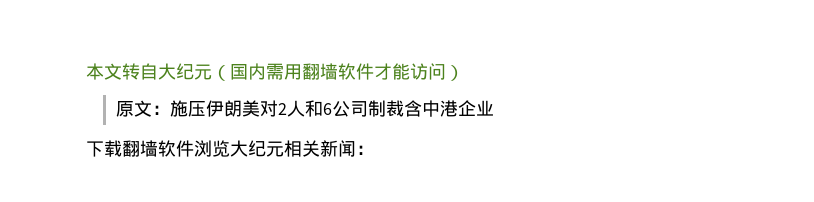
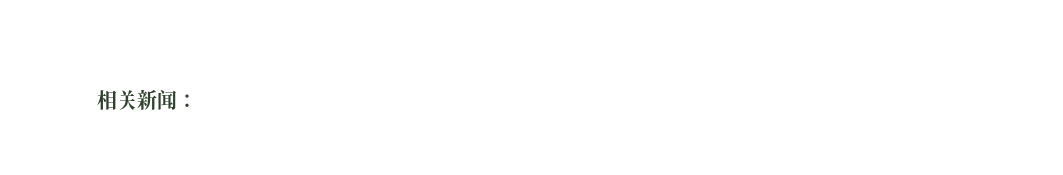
[86,63,464,81] [115,100,494,117] [86,140,284,157] 本文转自大纪元（国内需用翻墙软件才能访问） // 原文：施压伊朗美对2人和6公司制裁含中港企业 // 下载翻墙软件浏览大纪元 -> (97, 100) none

